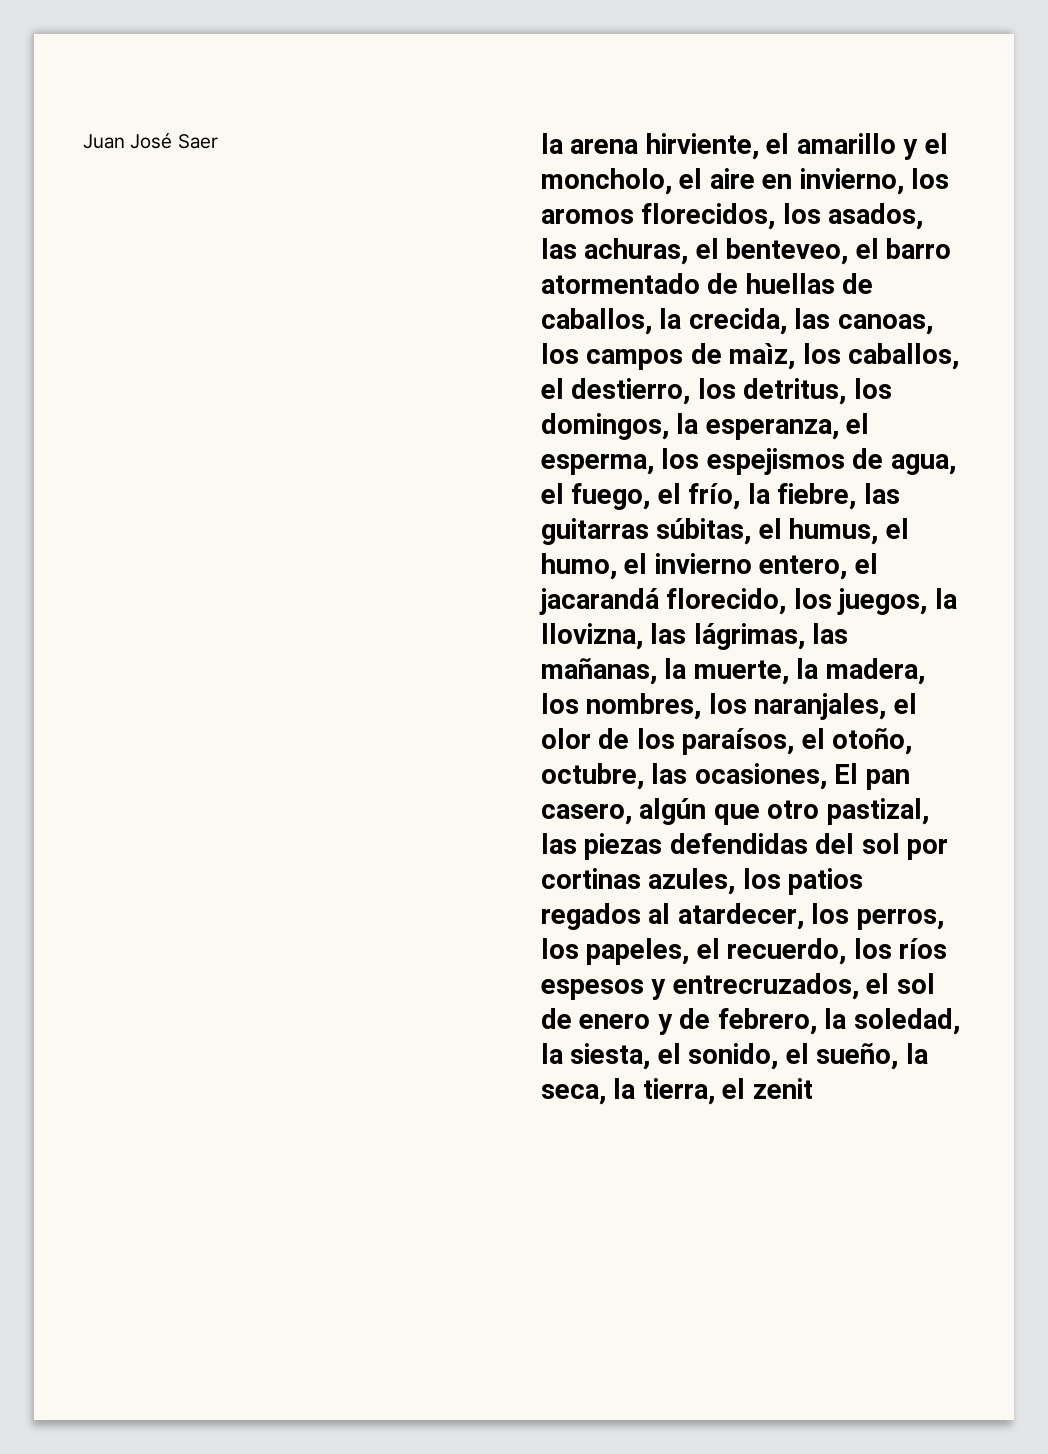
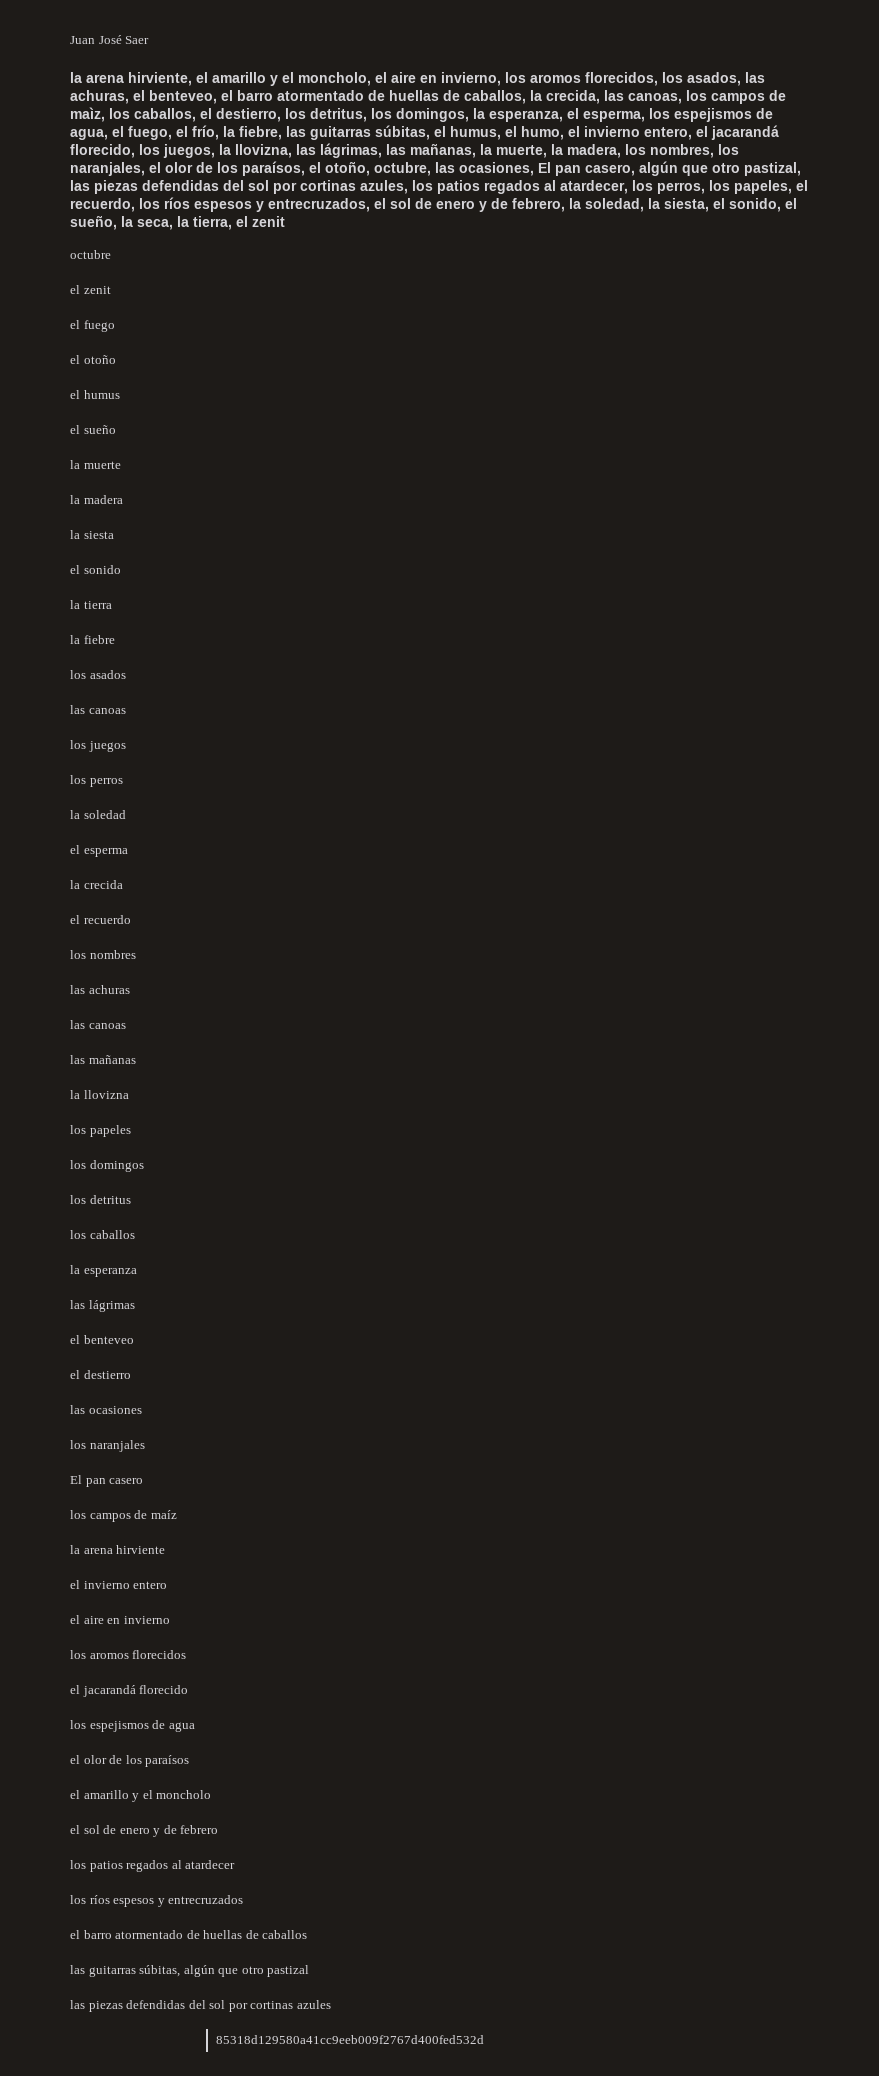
(813, 1088) none -> [70,250,111,259] [70,285,111,294] [70,320,115,332] [70,355,116,364] [70,390,120,399] [70,425,116,434] [70,460,121,469] [70,495,123,504] [70,530,114,539] [70,565,121,574] [70,600,112,609] [70,635,115,644] [70,670,126,679] [70,705,126,714] [70,740,126,752] [70,775,123,787] [70,810,126,819] [70,845,128,857] [70,880,123,889] [70,915,131,924] [70,950,136,959] [70,985,130,994] [70,1020,126,1029] [70,1055,136,1064] [70,1090,129,1099] [70,1125,131,1137] [70,1160,144,1172] [70,1195,131,1204] [70,1230,135,1239] [70,1265,137,1277] [70,1300,135,1312] [70,1335,134,1344] [70,1370,131,1379] [70,1405,142,1414] [70,1440,145,1452] [70,1475,144,1487] [70,1510,177,1522] [70,1545,166,1554] [70,1580,168,1589] [70,1615,170,1624] [70,1650,187,1659] [70,1685,189,1697] [70,1720,195,1732] [70,1755,190,1767] [70,1790,212,1802] [70,1825,219,1837] [70,1860,236,1872] [70,1895,244,1907] [70,1930,308,1939] [70,1965,310,1977] [70,2000,331,2012] [215,2035,484,2044] // octubre // el zenit // el fuego // el otoño // el humus // el sueño // la muerte // la madera // la siesta // el sonido // la tierra // la fiebre // los asados // las canoas // los juegos // los perros // la soledad // el esperma // la crecida // el recuerdo // los nombres // las achuras // las canoas // las mañanas // la llovizna // los papeles // los domingos // los detritus // los caballos // la esperanza // las lágrimas // el benteveo // el destierro // las ocasiones // los naranjales // El pan casero // los campos de maíz // la arena hirviente // el invierno entero // el aire en invierno // los aromos florecidos // el jacarandá florecido // los espejismos de agua // el olor de los paraísos // el amarillo y el moncholo // el sol de enero y de febrero // los patios regados al atardecer // los ríos espesos y entrecruzados // el barro atormentado de huellas de caballos // las guitarras súbitas, algún que otro pastizal // las piezas defendidas del sol por cortinas azules // 85318d129580a41cc9eeb009f2767d400fed532d

